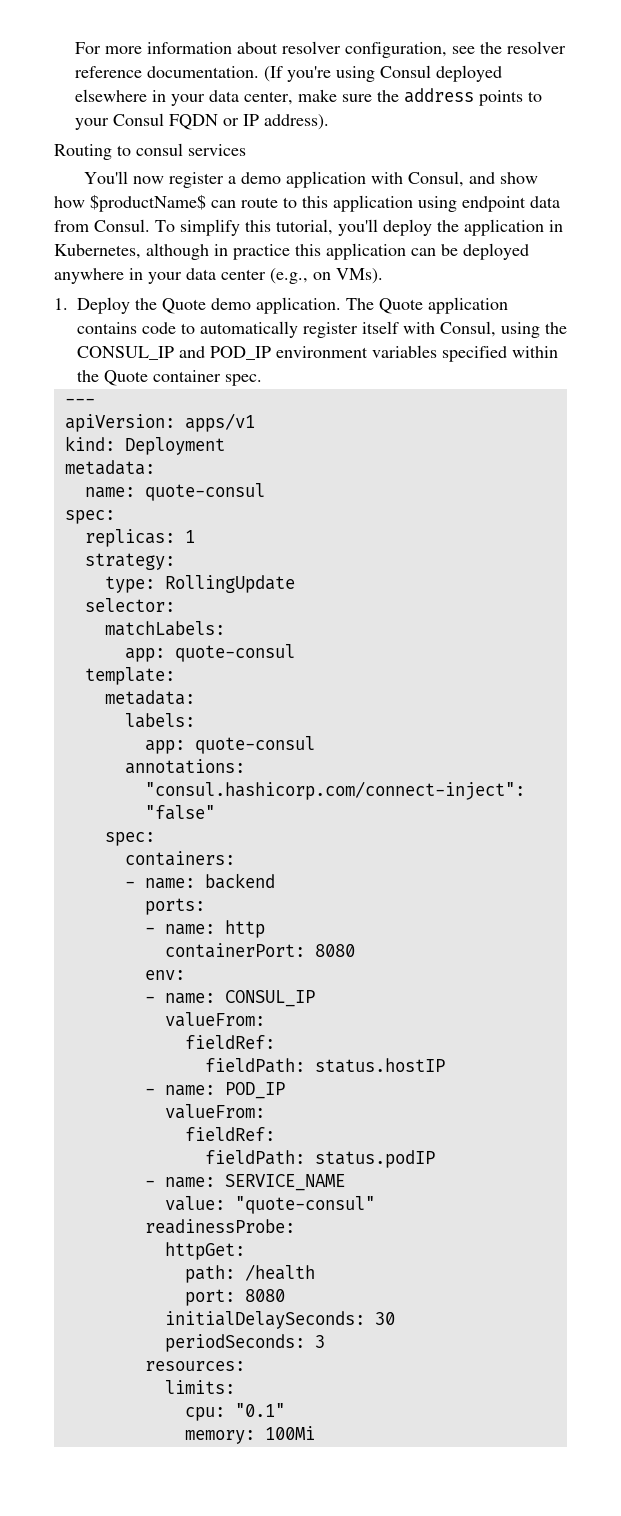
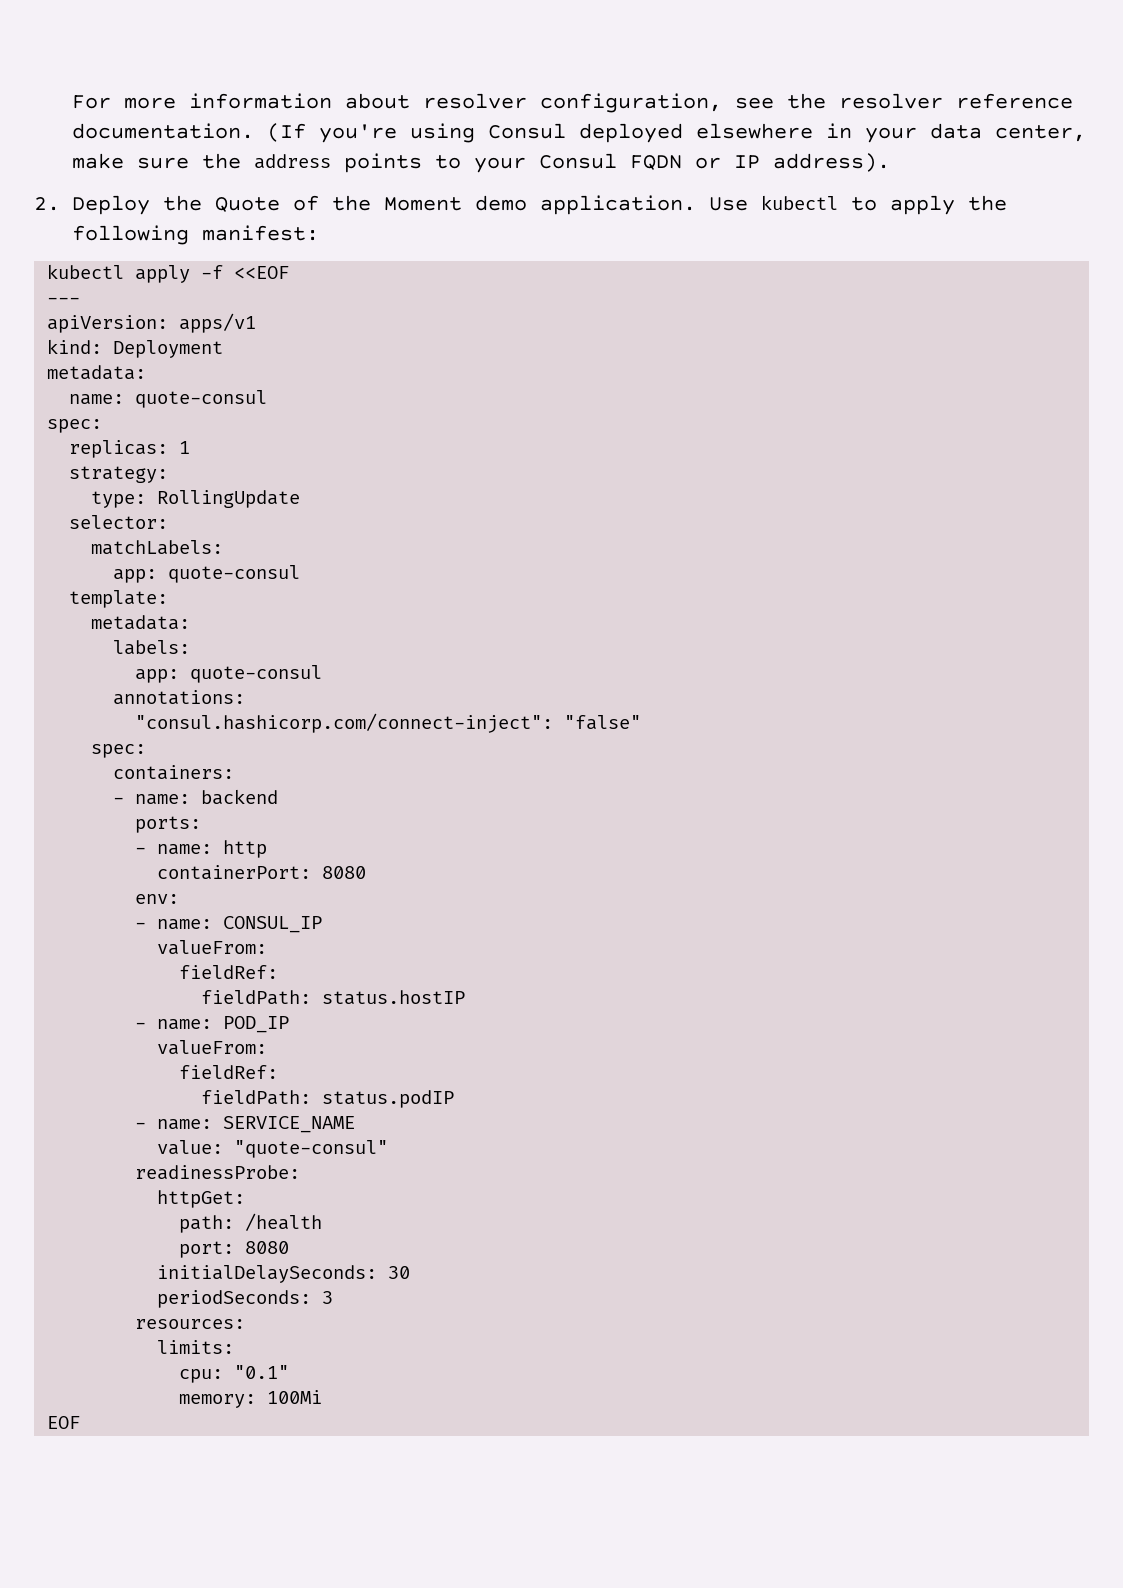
[54,143,246,160] [84,171,539,188] [54,194,560,212] [54,219,563,236] [54,243,529,260] [54,268,383,284] [54,297,508,314] [77,321,567,338] [77,345,558,362] [77,370,262,386] Routing to consul services // You'll now register a demo application with Consul, and show how $productName$ can route to this application using endpoint data from Consul. To simplify this tutorial, you'll deploy the application in Kubernetes, although in practice this application can be deployed anywhere in your data center (e.g., on VMs). // 1. Deploy the Quote demo application. The Quote application contains code to automatically register itself with Consul, using the CONSUL_IP and POD_IP environment variables specified within the Quote container spec. -> [34,195,1008,215] [72,225,320,245] [47,264,290,283] 2. Deploy the Quote of the Moment demo application. Use kubectl to apply the following manifest: // kubectl apply -f <<EOF
(315, 1433) none -> [47,1416,81,1429] // EOF

